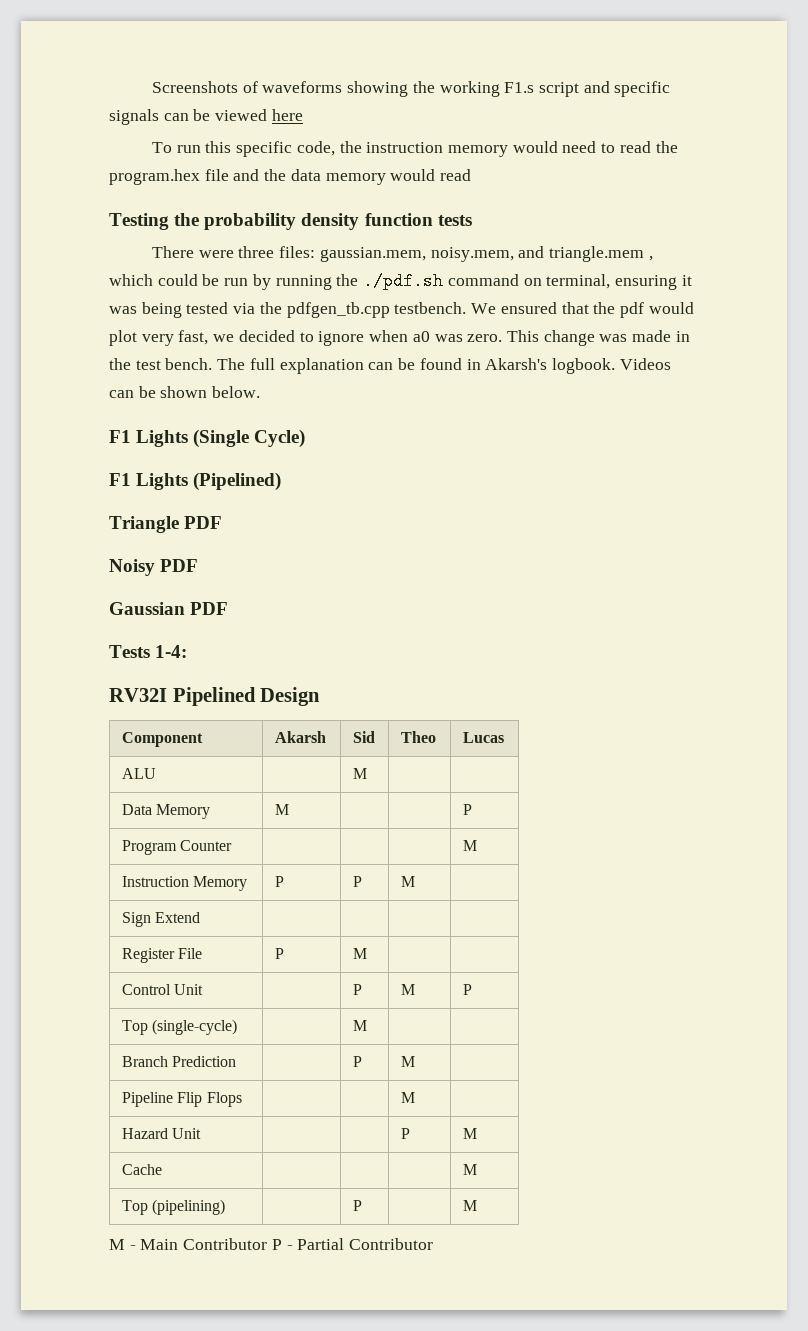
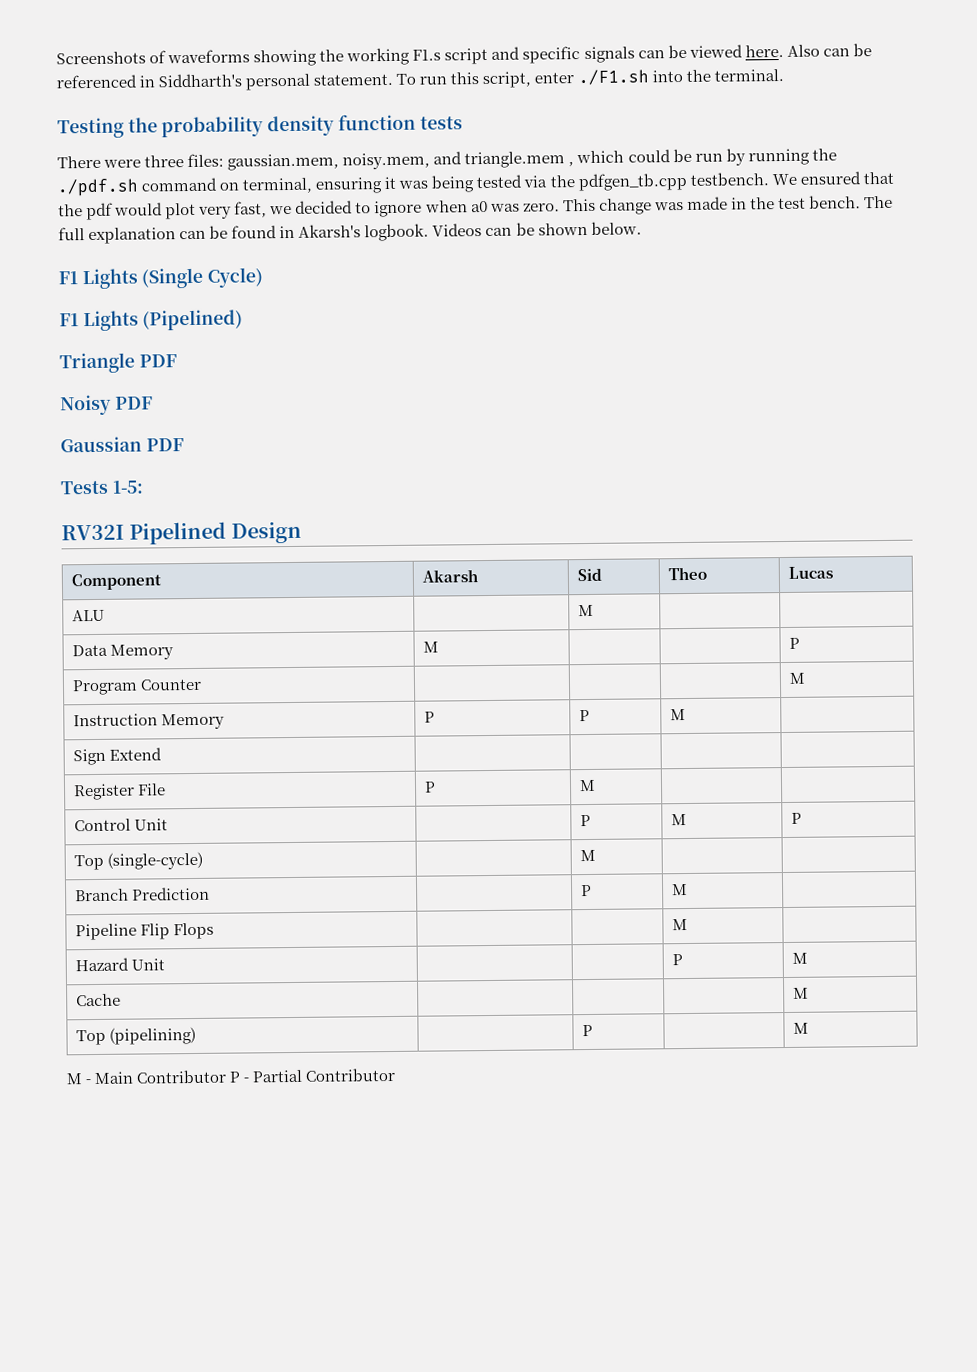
[271,109,303,121] [151,141,678,157] [109,169,472,185] here // To run this specific code, the instruction memory would need to read the program.hex file and the data memory would read -> [744,43,872,58] [56,68,784,91] here. Also can be referenced in Siddharth's personal statement. To run this script, enter ./F1.sh into the terminal.
[155,645,188,658] 1-4: -> [111,480,144,494] 1-5:

